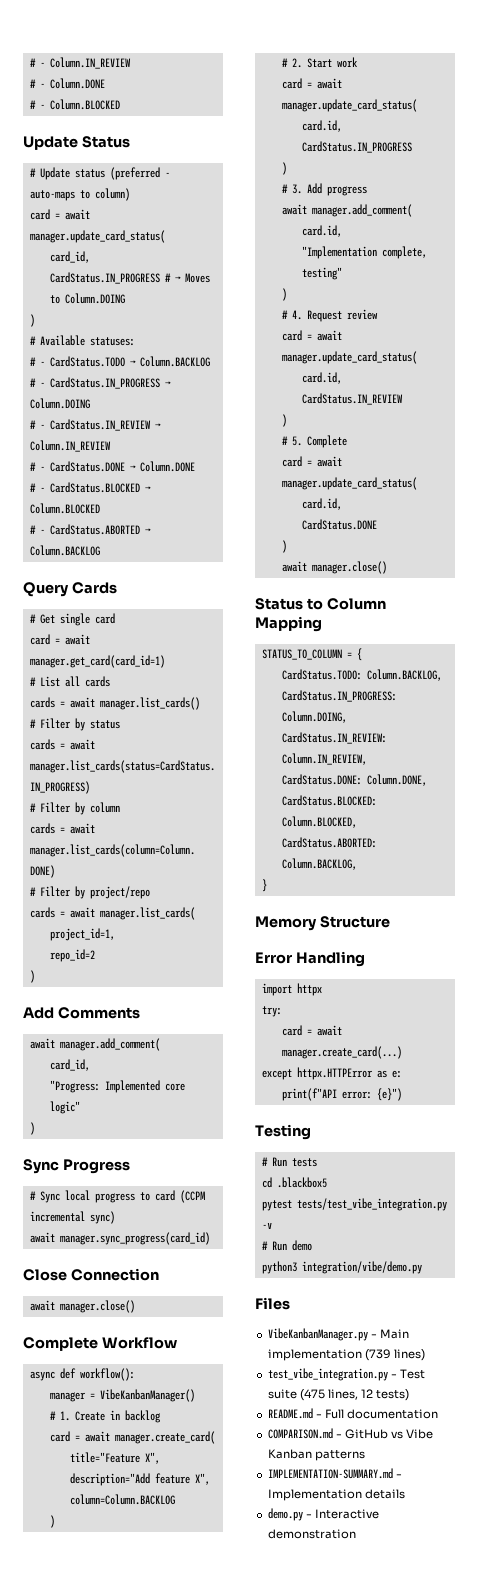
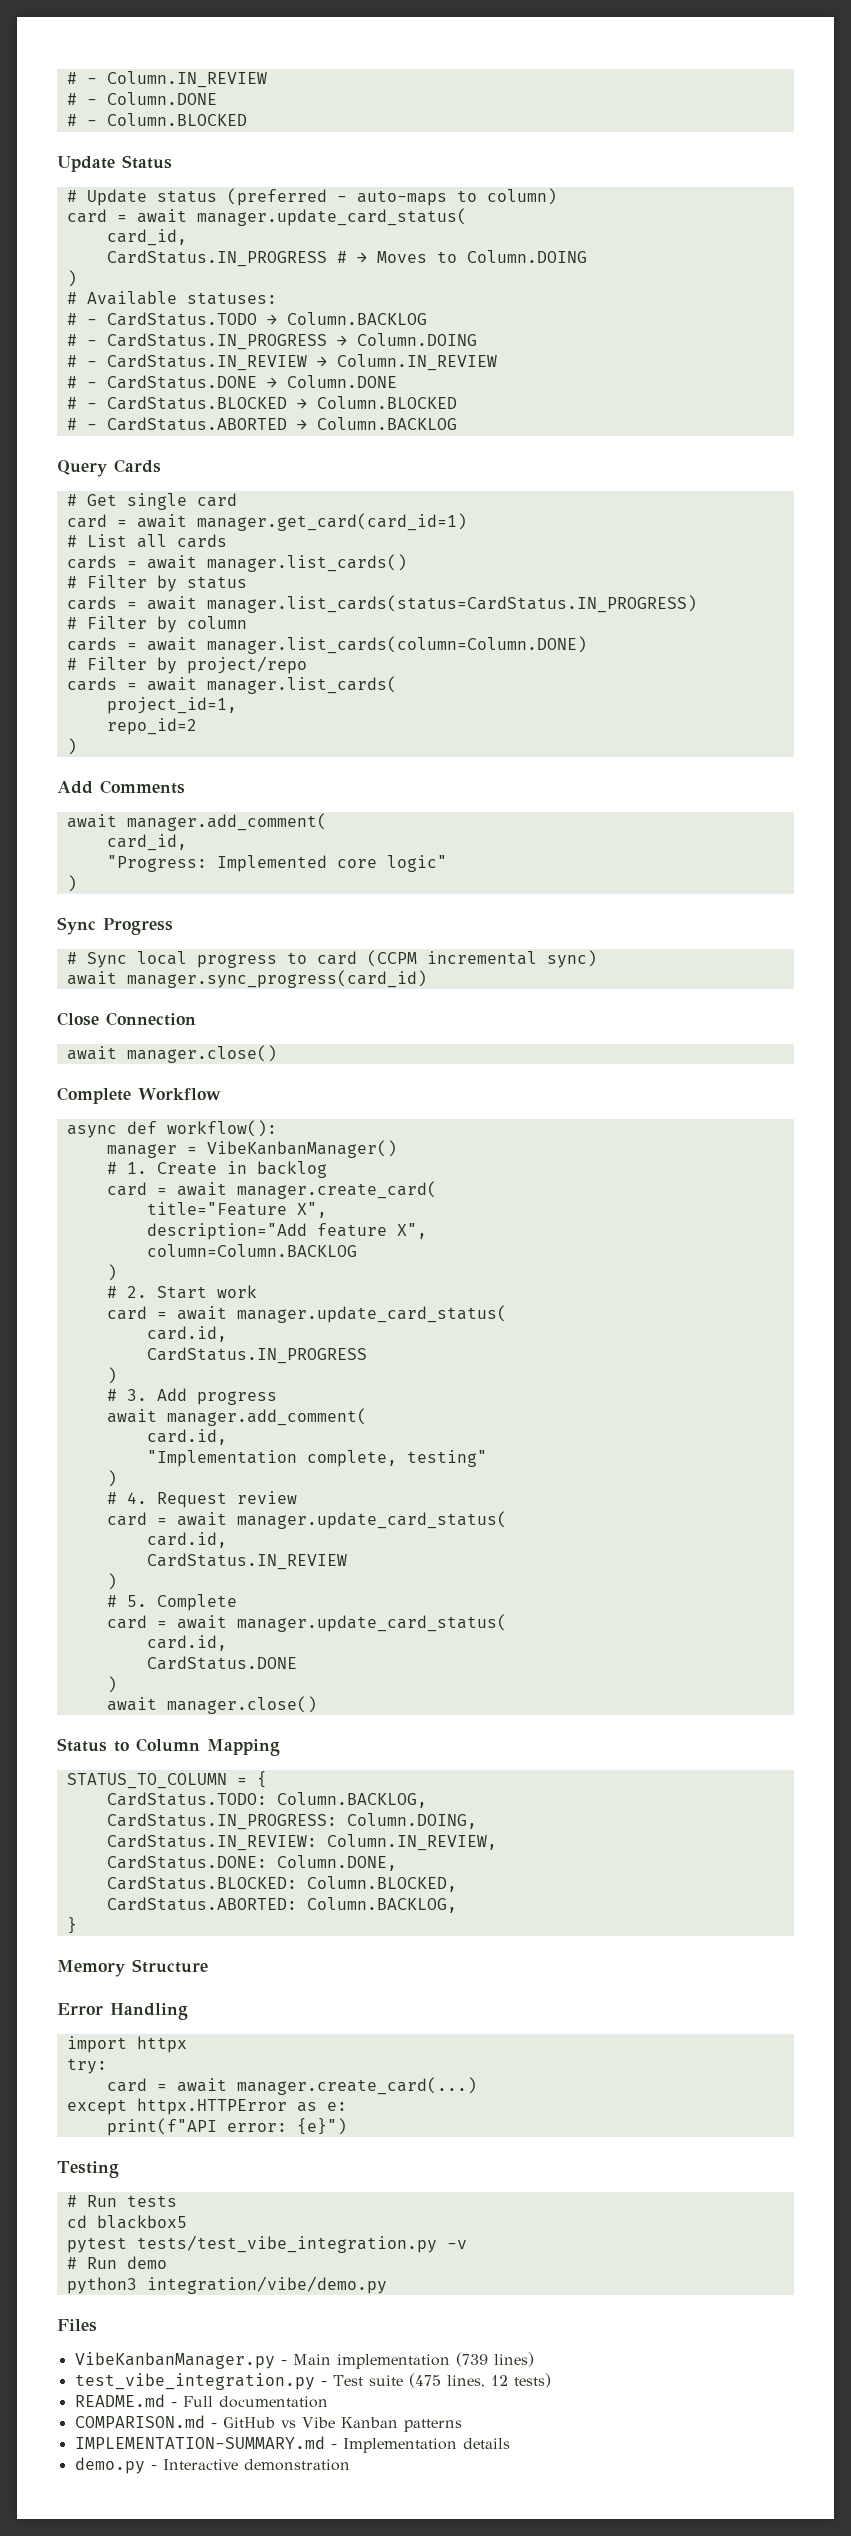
[276,1177,327,1188] .blackbox5 -> [96,2215,187,2229] blackbox5

